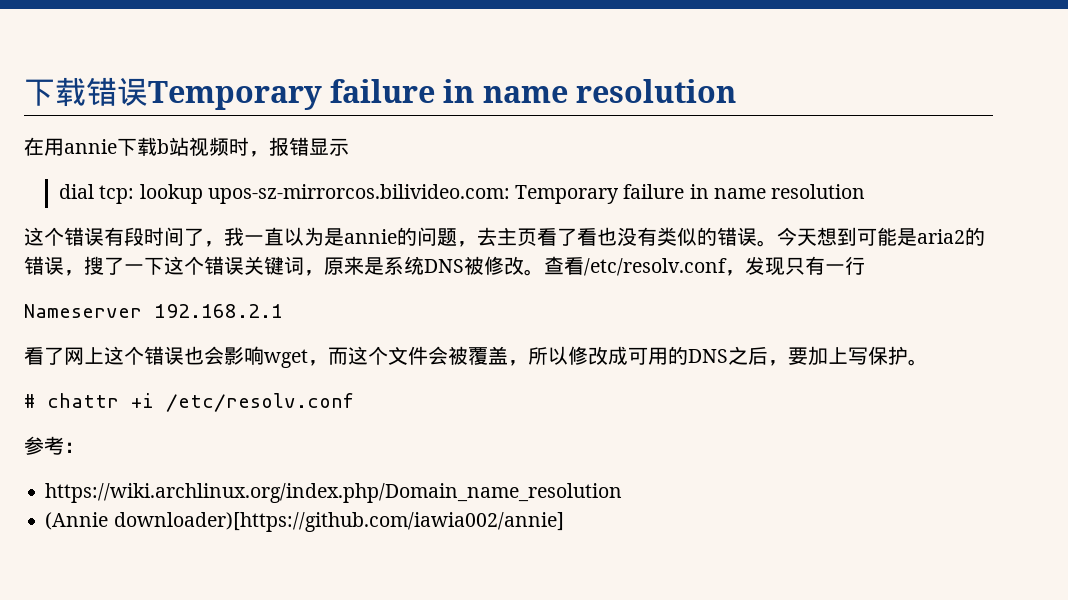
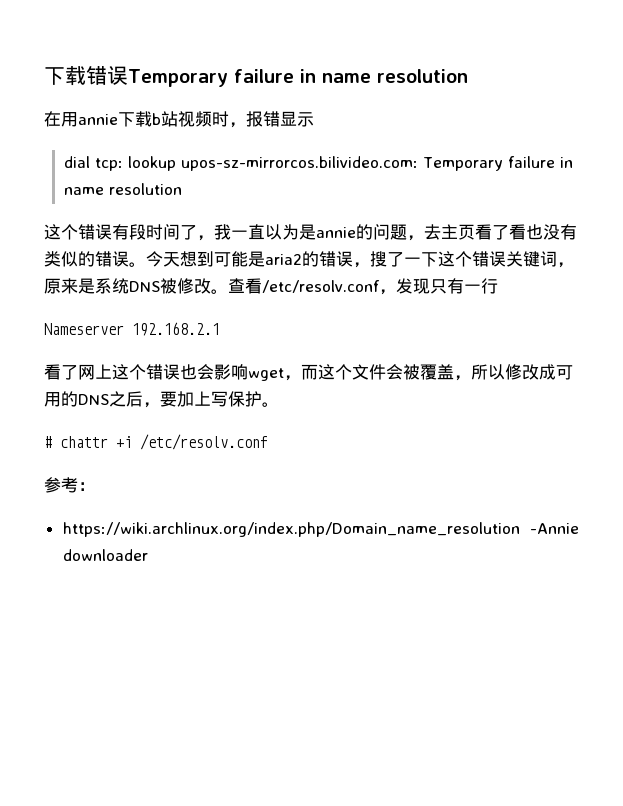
[45,512,564,532] // (Annie downloader)[https://github.com/iawia002/annie] -> [530,523,579,534] [62,549,148,561] -Annie downloader

